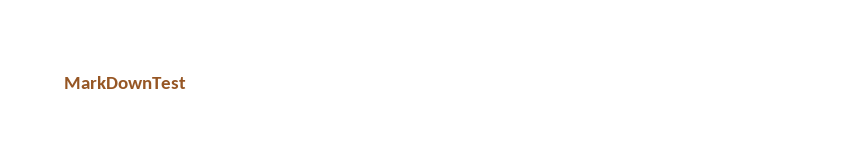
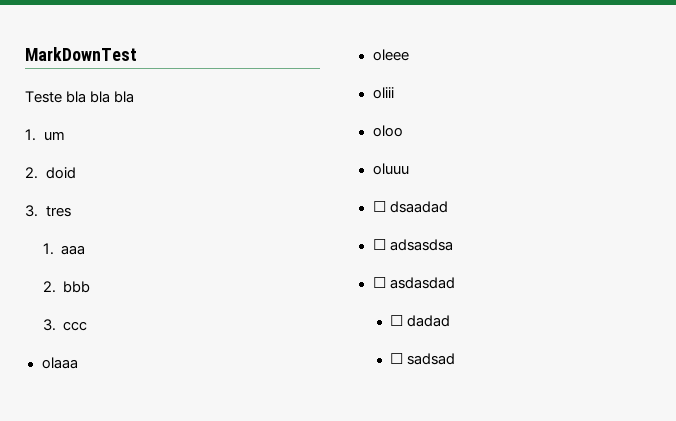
(186, 82) none -> [25,91,135,103] [25,129,65,141] [25,167,76,179] [25,205,71,217] [42,243,86,255] [42,281,91,293] [42,319,88,331] [41,357,78,369] [372,49,409,61] [372,87,394,99] [372,125,403,137] [372,163,409,175] [372,201,448,213] [372,239,453,251] [372,277,455,289] [390,315,451,327] [390,353,456,365] // Teste bla bla bla // 1. um // 2. doid // 3. tres // 1. aaa // 2. bbb // 3. ccc // olaaa // oleee // oliii // oloo // oluuu // ☐ dsaadad // ☐ adsasdsa // ☐ asdasdad // ☐ dadad // ☐ sadsad

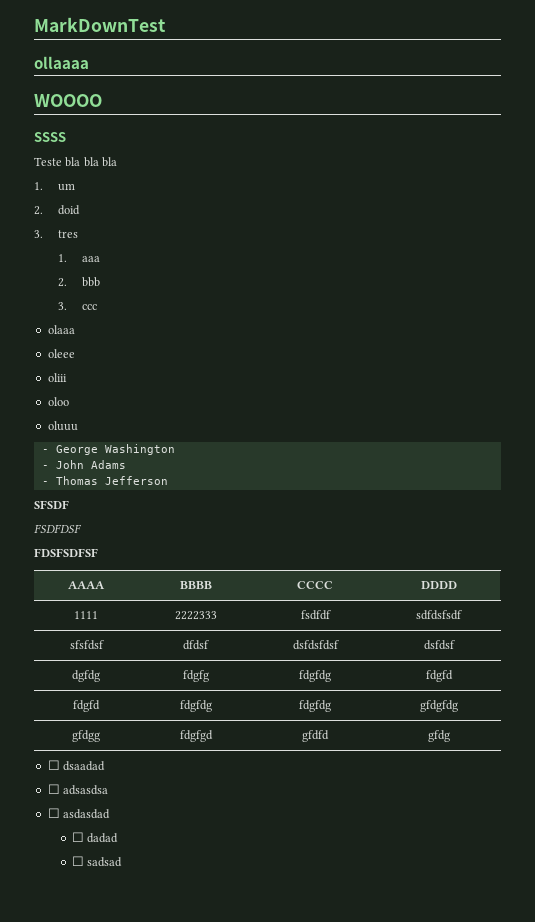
(137, 54) none -> [34,56,89,69] [34,94,102,107] [34,132,66,142] // ollaaaa // WOOOO // SSSS
(409, 169) none -> [41,444,175,455] [41,460,126,469] [41,476,168,485] [34,500,69,509] [34,524,81,533] [34,548,98,557] [68,581,105,589] [179,581,212,589] [297,581,333,589] [420,581,457,589] [74,611,98,619] [174,611,217,620] [300,610,331,620] [416,610,462,620] [69,640,104,650] [183,640,209,650] [292,640,339,650] [423,640,455,650] [72,670,100,682] [182,670,209,682] [299,670,331,682] [425,670,453,682] [73,700,100,712] [179,700,212,712] [299,700,331,712] [419,700,458,712] [72,730,100,742] [179,730,213,742] [302,730,329,742] [427,730,450,742] // - George Washington // - John Adams // - Thomas Jefferson // SFSDF // FSDFDSF // FDSFSDFSF // AAAA | BBBB | CCCC | DDDD // 1111 | 2222333 | fsdfdf | sdfdsfsdf // sfsfdsf | dfdsf | dsfdsfdsf | dsfdsf // dgfdg | fdgfg | fdgfdg | fdgfd // fdgfd | fdgfdg | fdgfdg | gfdgfdg // gfdgg | fdgfgd | gfdfd | gfdg

